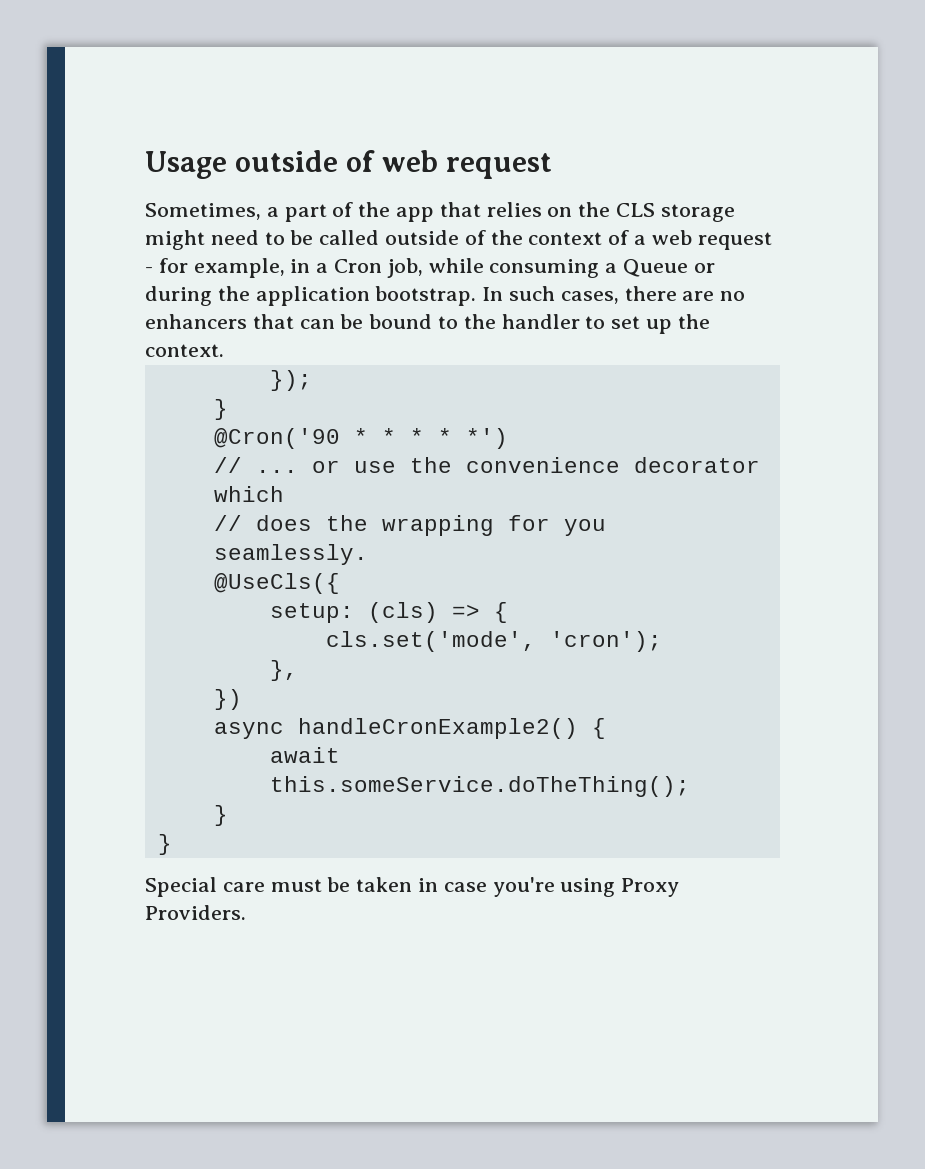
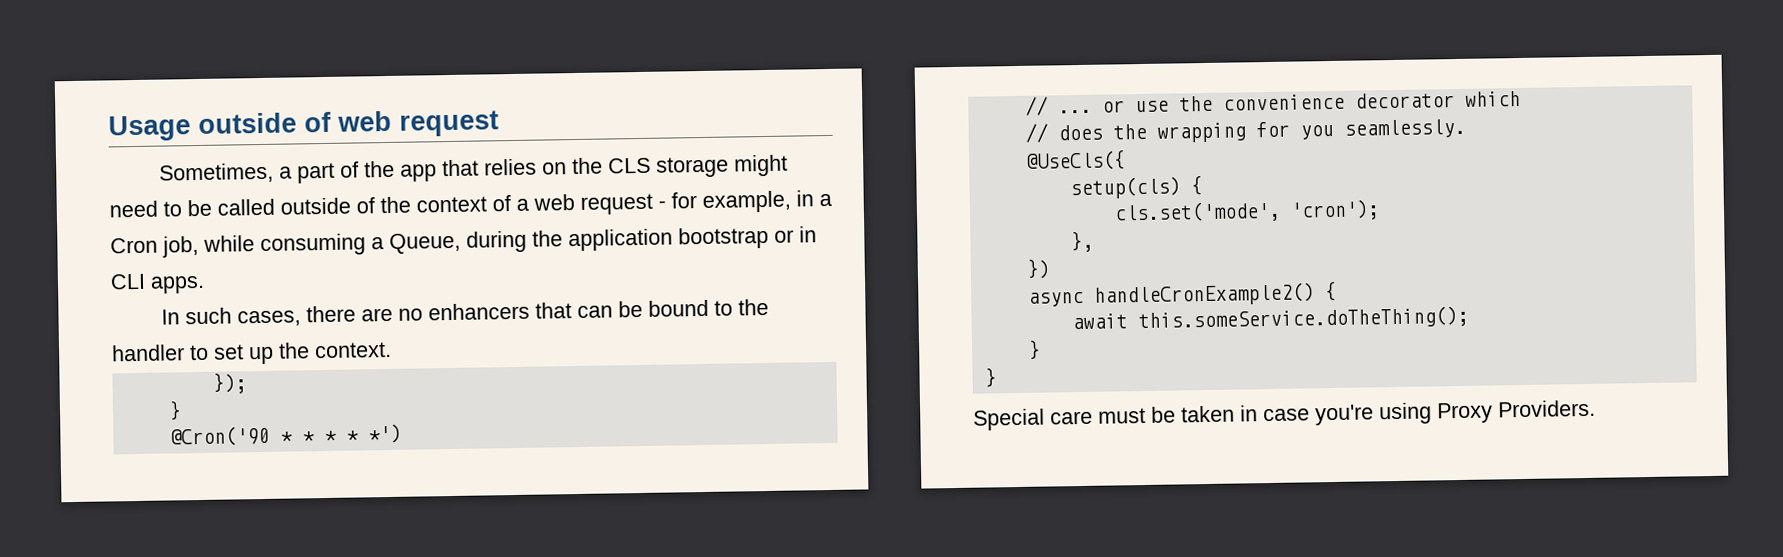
[623,259,715,277] Queue or -> [389,232,461,254] Queue,
[375,286,477,306] bootstrap. -> [678,226,817,250] [110,273,205,294] bootstrap or in CLI apps. //
[269,602,480,623] setup: (cls) => -> [1069,176,1181,200] setup(cls)

